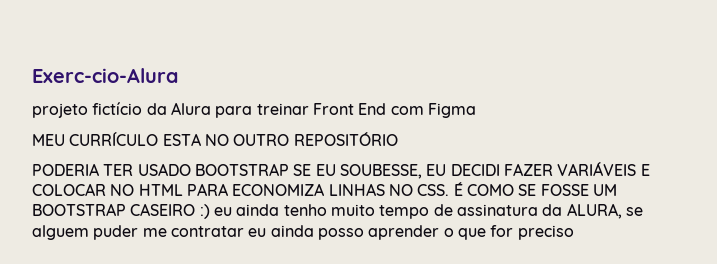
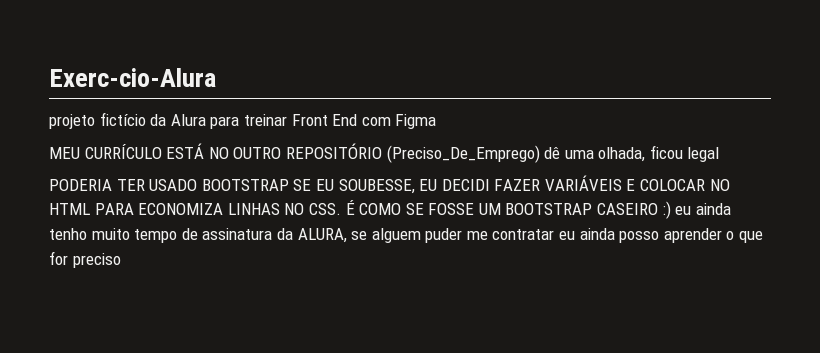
[162,133,201,146] ESTA -> [166,143,205,159] ESTÁ
(398, 139) none -> [386,145,720,163] (Preciso_De_Emprego) dê uma olhada, ficou legal

